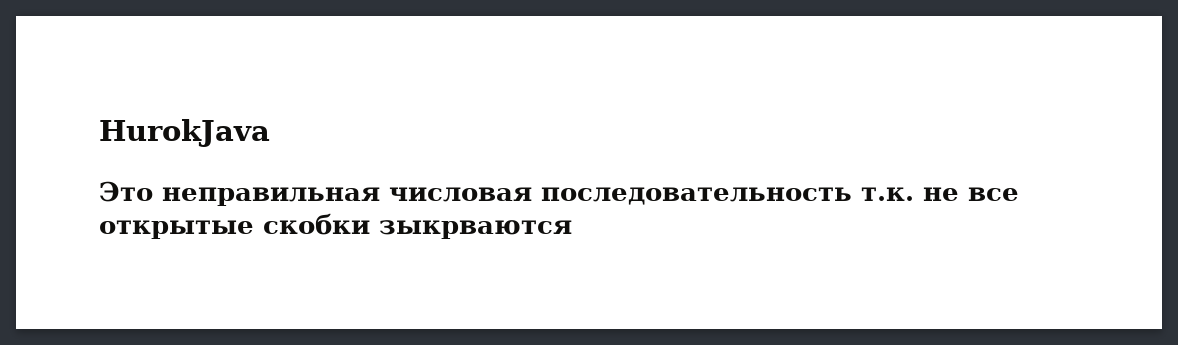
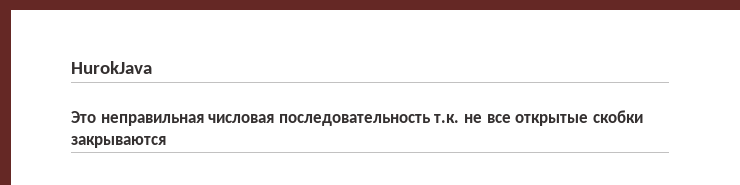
[379,220,572,239] зыкрваются -> [71,136,166,148] закрываются

